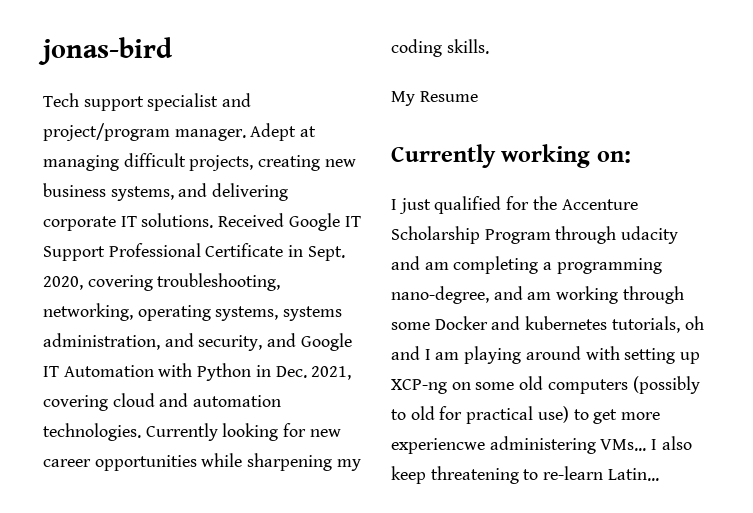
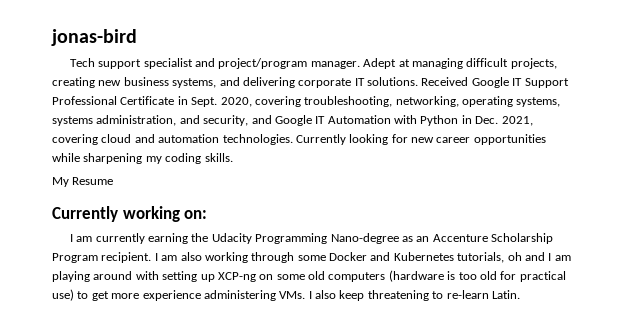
[398,196,638,214] [391,226,679,244] [391,256,662,274] [391,286,552,304] just qualified for the Accenture Scholarship Program through udacity and am completing a programming nano-degree, and am -> [76,233,554,244] [52,252,202,263] am currently earning the Udacity Programming Nano-degree as an Accenture Scholarship Program recipient. I am also
[525,316,608,330] kubernetes -> [393,252,454,261] Kubernetes
[632,376,700,394] [391,409,406,420] (possibly to -> [388,270,477,282] (hardware is too
[391,436,647,454] experiencwe administering VMs... -> [142,290,306,301] experience administering VMs.
[607,468,659,481] Latin... -> [491,290,520,299] Latin.

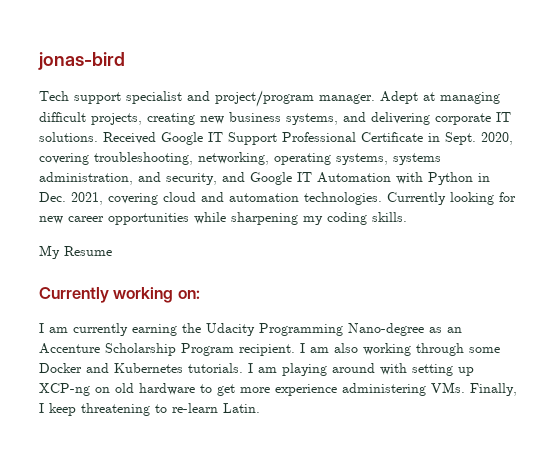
[457,252,545,263] tutorials, oh and -> [188,363,243,373] tutorials.
[276,270,566,282] [52,289,74,301] some old computers (hardware is too old for practical use) -> [115,383,195,395] old hardware
[308,290,336,299] I also -> [470,383,517,396] [39,403,44,413] Finally, I

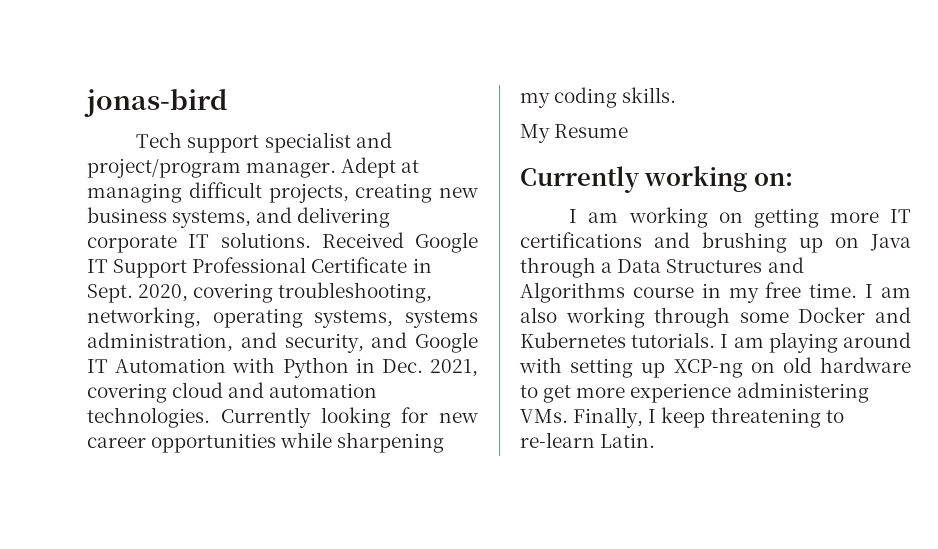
[73,323,462,336] [39,343,295,356] currently earning the Udacity Programming Nano-degree as an Accenture Scholarship Program recipient. -> [628,207,912,228] [520,232,911,253] [520,257,804,278] [520,282,858,303] working on getting more IT certifications and brushing up on Java through a Data Structures and Algorithms course in my free time.

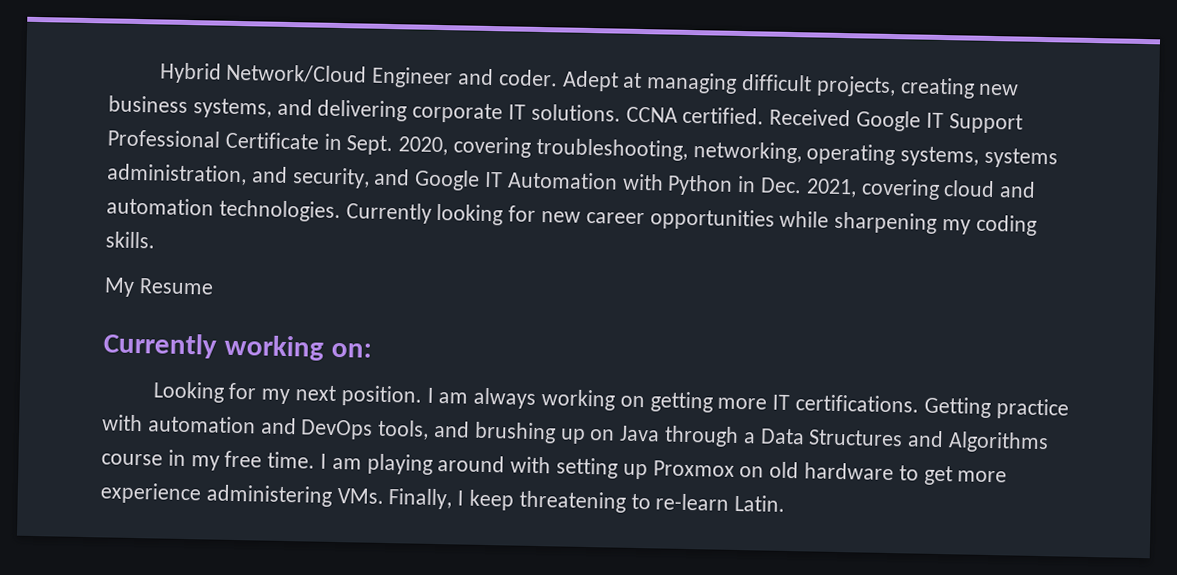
[84,88,227,117] [136,132,392,153] [87,158,337,178] jonas-bird // Tech support specialist and project/program manager. -> [158,62,558,89] Hybrid Network/Cloud Engineer and coder.
(311, 240) none -> [625,106,765,125] CCNA certified.
[569,209,619,223] I am -> [152,381,537,409] Looking for my next position. I am always
[520,232,642,248] certifications -> [795,394,1069,420] [102,414,430,440] certifications. Getting practice with automation and DevOps tools,
[520,307,911,328] [520,332,764,348] also working through some Docker and Kubernetes tutorials. I am -> (362, 463) none
[673,359,743,378] XCP-ng -> [652,460,735,477] Proxmox

